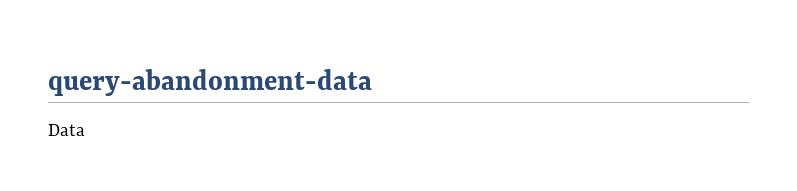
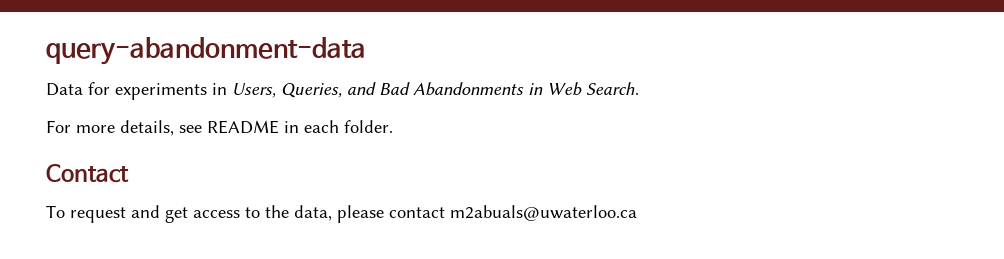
(85, 130) none -> [88,82,639,100] [46,120,393,136] [46,164,129,183] [46,205,637,223] for experiments in Users, Queries, and Bad Abandonments in Web Search. // For more details, see README in each folder. // Contact // To request and get access to the data, please contact m2abuals@uwaterloo.ca

